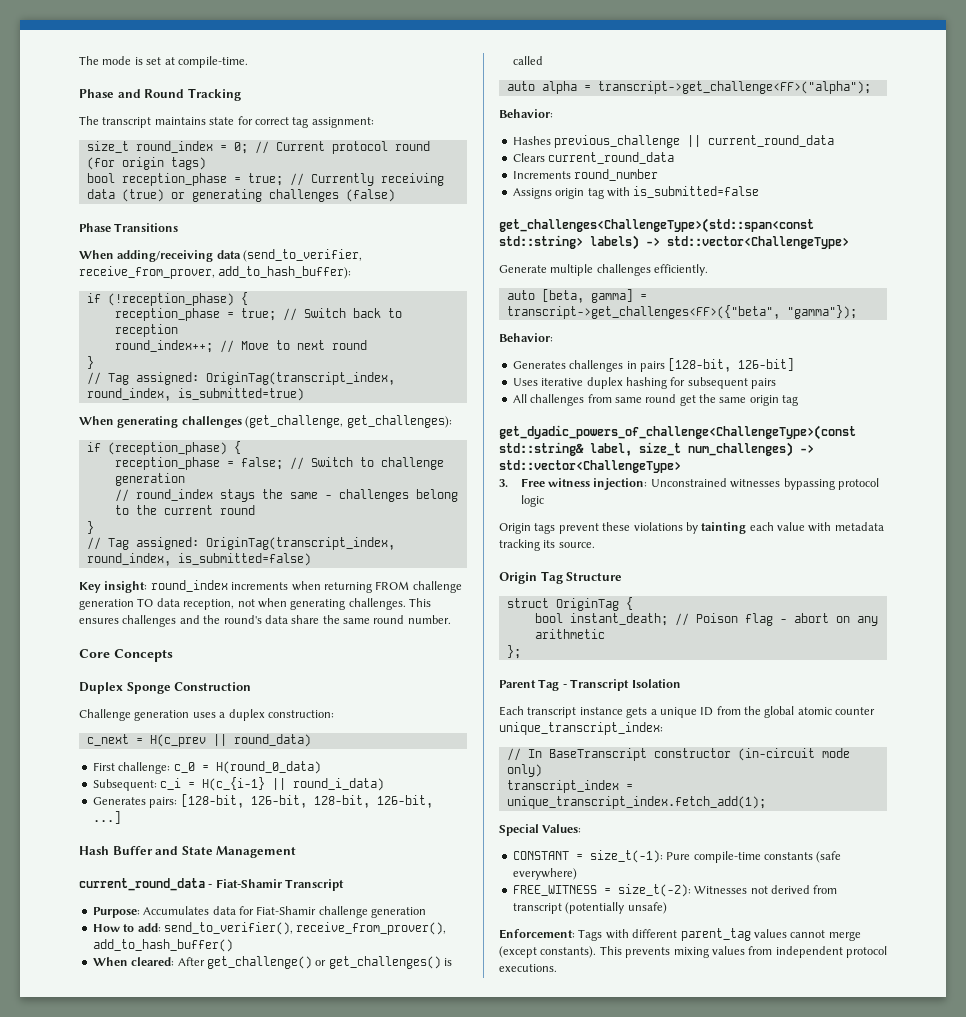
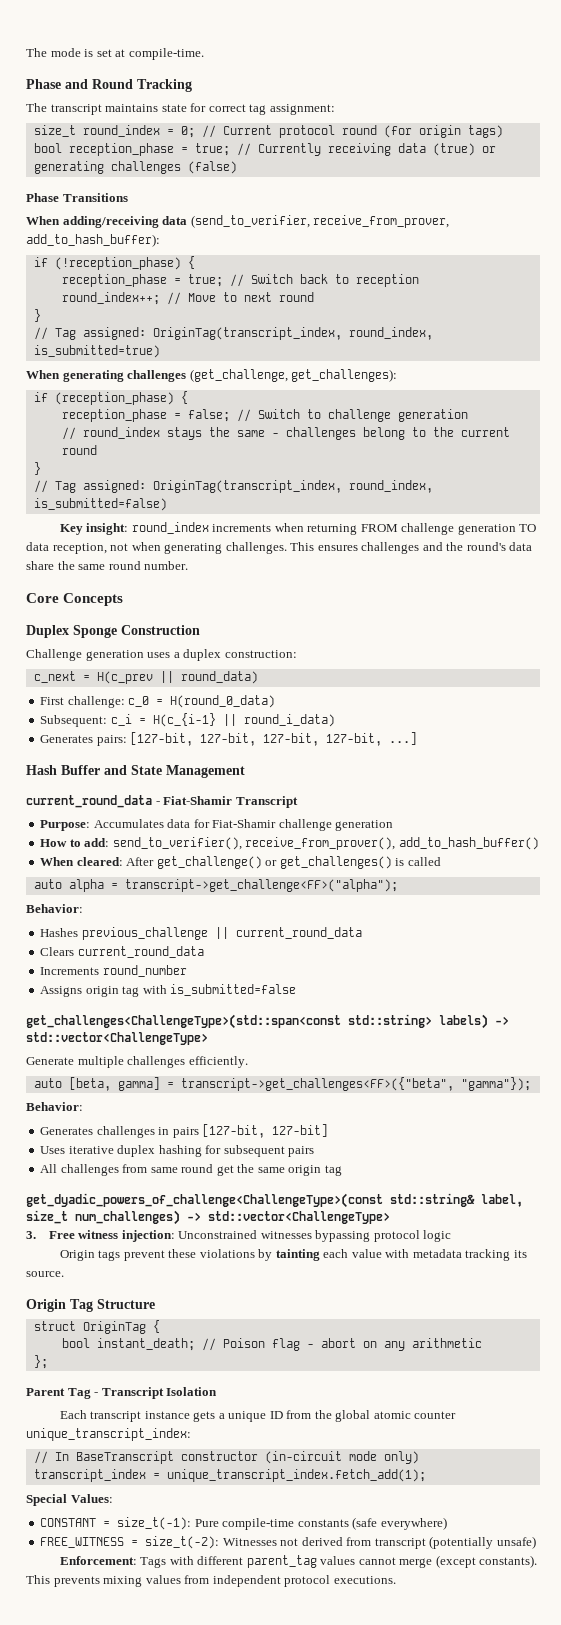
[180,794,433,808] [128-bit, 126-bit, 128-bit, 126-bit, -> [130,732,383,746] [127-bit, 127-bit, 127-bit, 127-bit,
[668,358,795,372] [128-bit, 126-bit] -> [202,1124,329,1138] [127-bit, 127-bit]

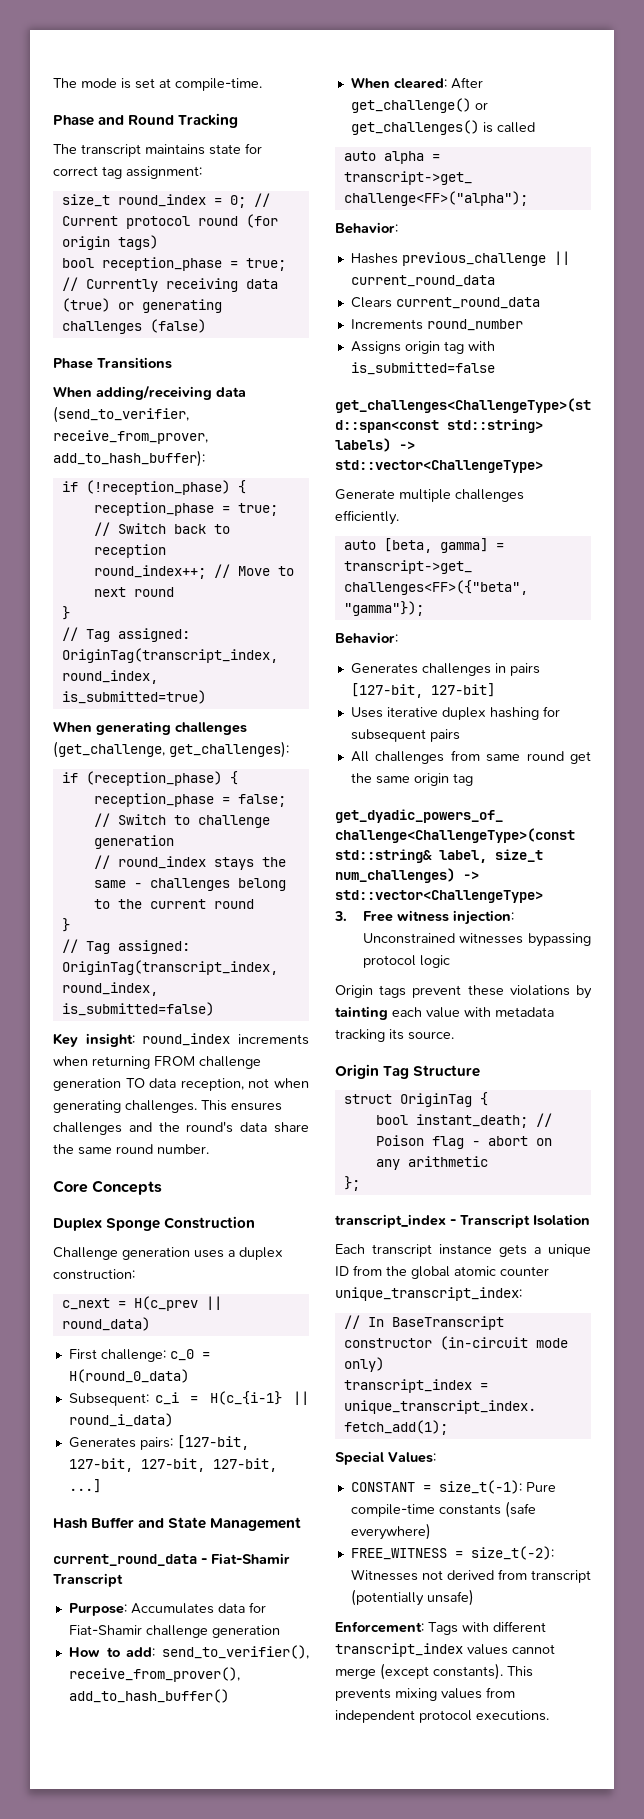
[26,1388,91,1399] Parent Tag -> [335,1214,446,1228] transcript_index
[246,1555,317,1568] parent_tag -> [335,1643,463,1657] transcript_index

